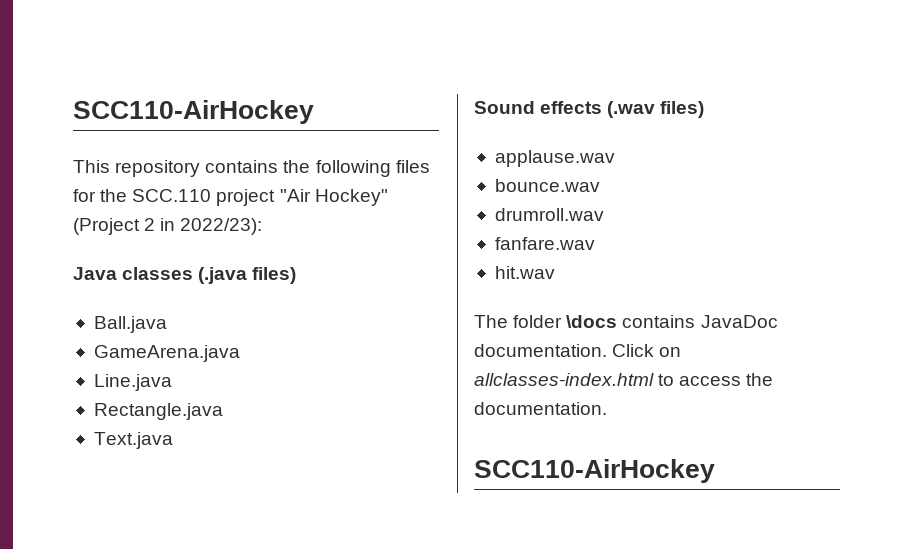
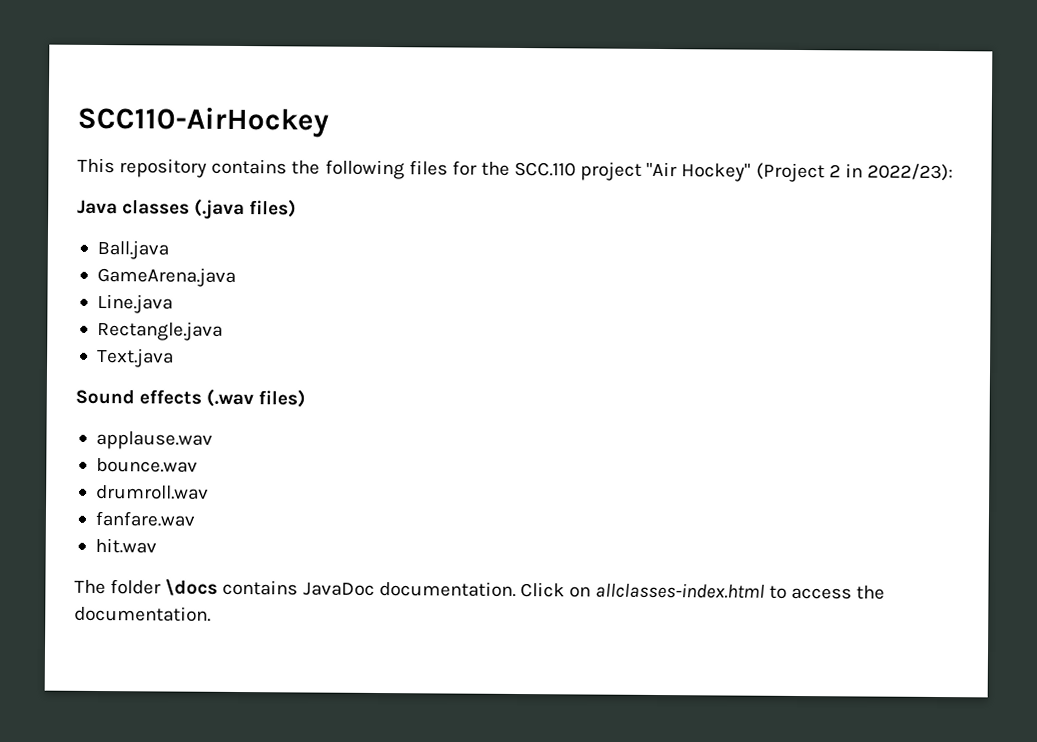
[474,459,715,483] // SCC110-AirHockey -> (211, 613) none

